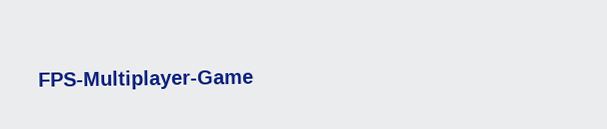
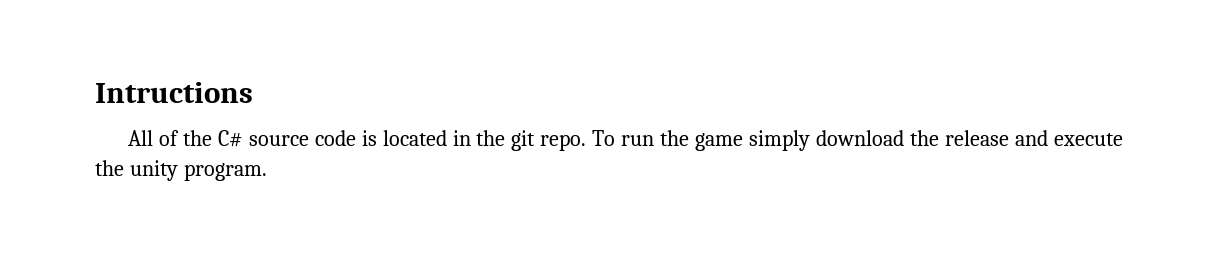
[38,68,254,91] FPS-Multiplayer-Game -> [95,82,253,103] [128,130,1123,151] [95,160,267,181] Intructions // All of the C# source code is located in the git repo. To run the game simply download the release and execute the unity program.

